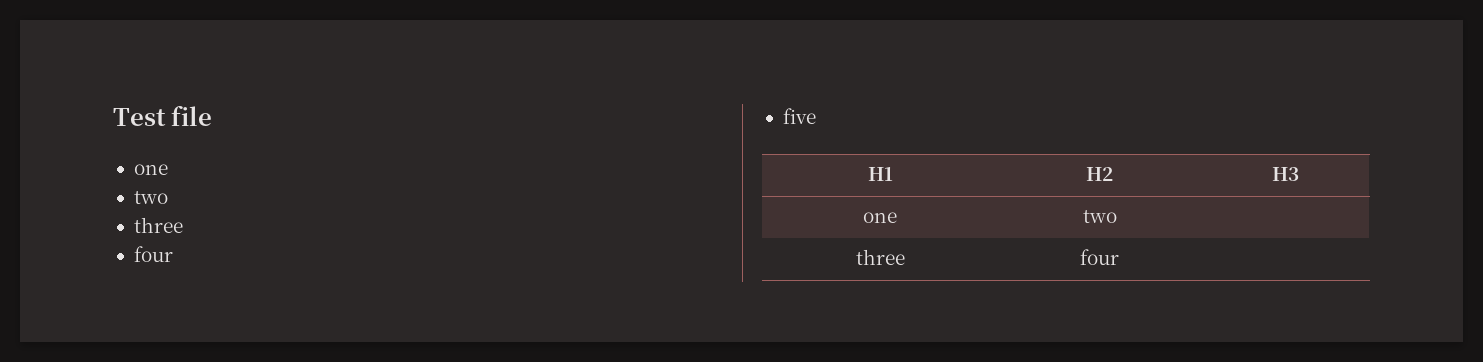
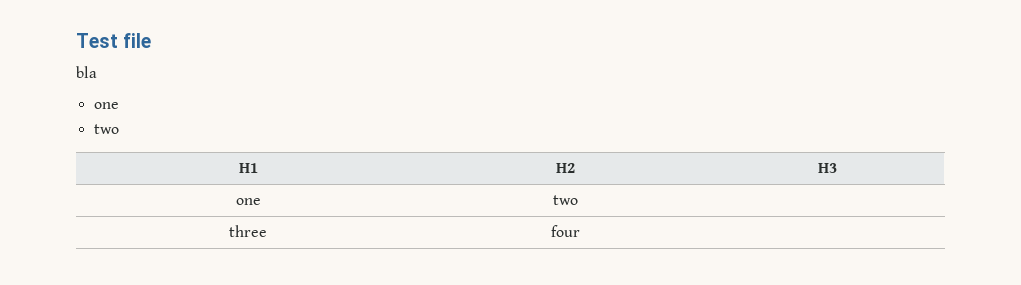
(213, 115) none -> [76,66,97,78] // bla
[133,217,183,233] [133,246,173,262] [782,108,816,124] // three // four // five -> (119, 129) none

